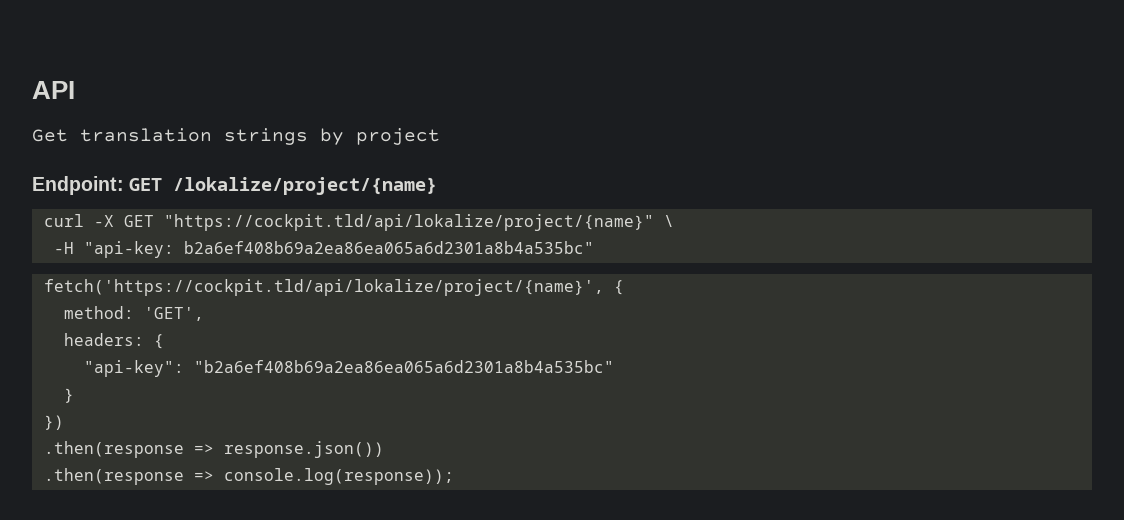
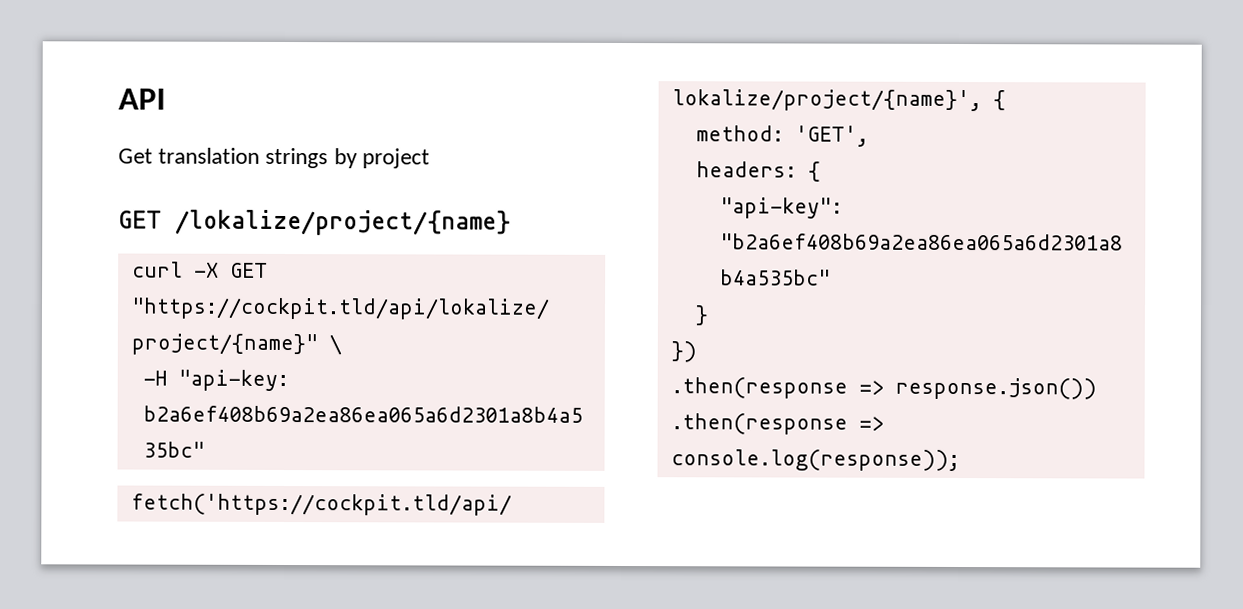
[32,176,124,195] Endpoint: -> (430, 158) none

